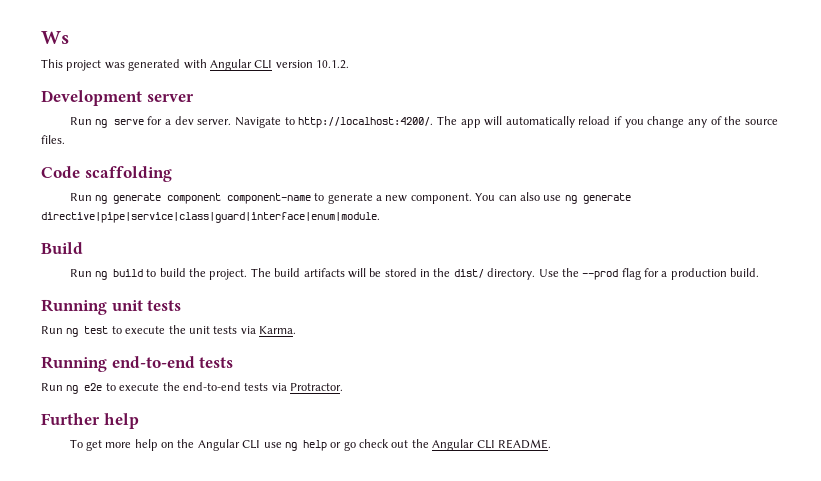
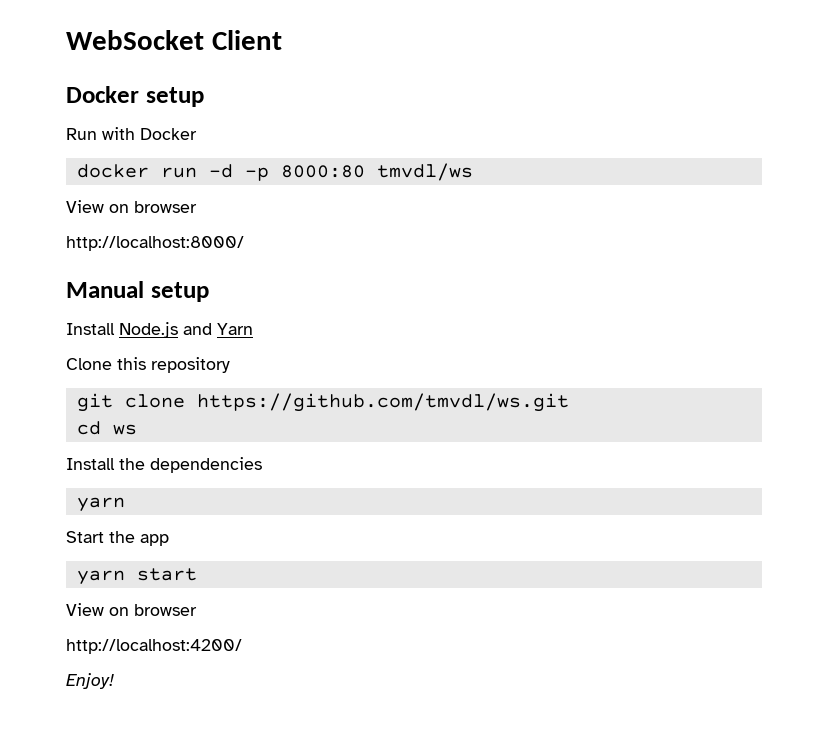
[41,31,69,44] [41,59,349,71] [41,90,194,106] [69,116,779,128] [41,135,65,144] [41,166,172,182] [69,192,631,204] [41,212,380,223] [41,242,83,254] [69,268,760,280] [41,299,182,315] [41,325,296,337] [41,356,234,372] [41,382,343,394] [41,413,139,429] [69,439,551,451] Ws // This project was generated with Angular CLI version 10.1.2. // Development server // Run ng serve for a dev server. Navigate to http://localhost:4200/. The app will automatically reload if you change any of the source files. // Code scaffolding // Run ng generate component component-name to generate a new component. You can also use ng generate directive|pipe|service|class|guard|interface|enum|module. // Build // Run ng build to build the project. The build artifacts will be stored in the dist/ directory. Use the --prod flag for a production build. // Running unit tests // Run ng test to execute the unit tests via Karma. // Running end-to-end tests // Run ng e2e to execute the end-to-end tests via Protractor. // Further help // To get more help on the Angular CLI use ng help or go check out the Angular CLI README. -> [66,30,282,50] [66,86,204,107] [66,127,197,140] [76,163,473,181] [66,200,197,213] [66,236,244,251] [66,281,209,302] [66,322,253,338] [66,357,230,373] [76,393,569,412] [76,421,137,435] [66,457,262,473] [76,497,125,512] [66,531,169,546] [76,568,197,585] [66,603,197,616] [66,639,242,654] [66,673,114,689] WebSocket Client // Docker setup // Run with Docker // docker run -d -p 8000:80 tmvdl/ws // View on browser // http://localhost:8000/ // Manual setup // Install Node.js and Yarn // Clone this repository // git clone https://github.com/tmvdl/ws.git // cd ws // Install the dependencies // yarn // Start the app // yarn start // View on browser // http://localhost:4200/ // Enjoy!

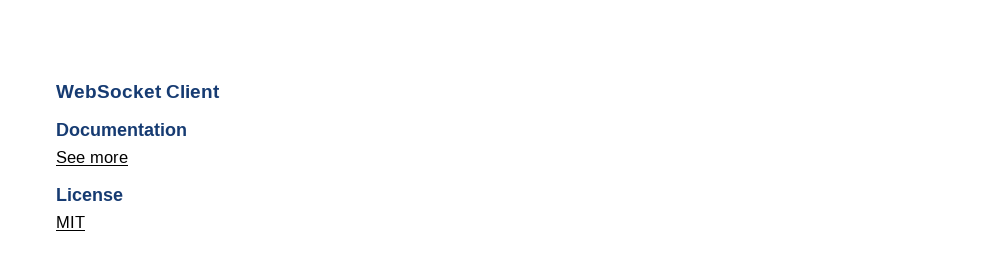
[66,86,204,107] [66,127,197,140] [76,163,473,181] [66,200,197,213] [66,236,244,251] [66,281,209,302] [66,322,253,338] [66,357,230,373] [76,393,569,412] [76,421,137,435] [66,457,262,473] [76,497,125,512] [66,531,169,546] [76,568,197,585] [66,603,197,616] [66,639,242,654] [66,673,114,689] Docker setup // Run with Docker // docker run -d -p 8000:80 tmvdl/ws // View on browser // http://localhost:8000/ // Manual setup // Install Node.js and Yarn // Clone this repository // git clone https://github.com/tmvdl/ws.git // cd ws // Install the dependencies // yarn // Start the app // yarn start // View on browser // http://localhost:4200/ // Enjoy! -> [56,123,187,136] [56,151,128,163] [56,188,123,201] [56,216,85,228] Documentation // See more // License // MIT

